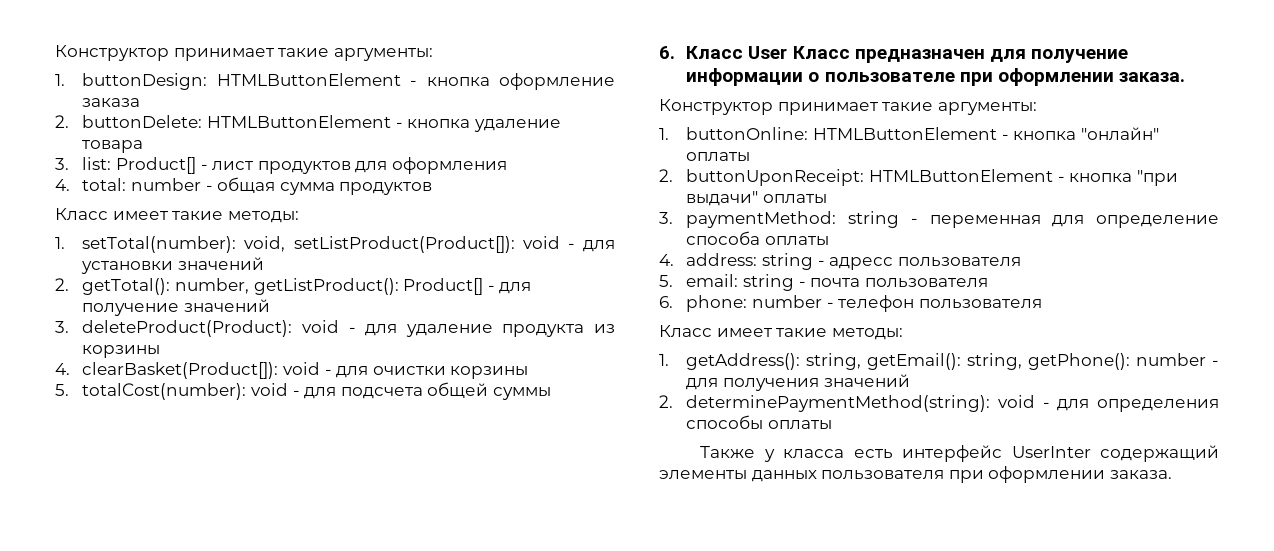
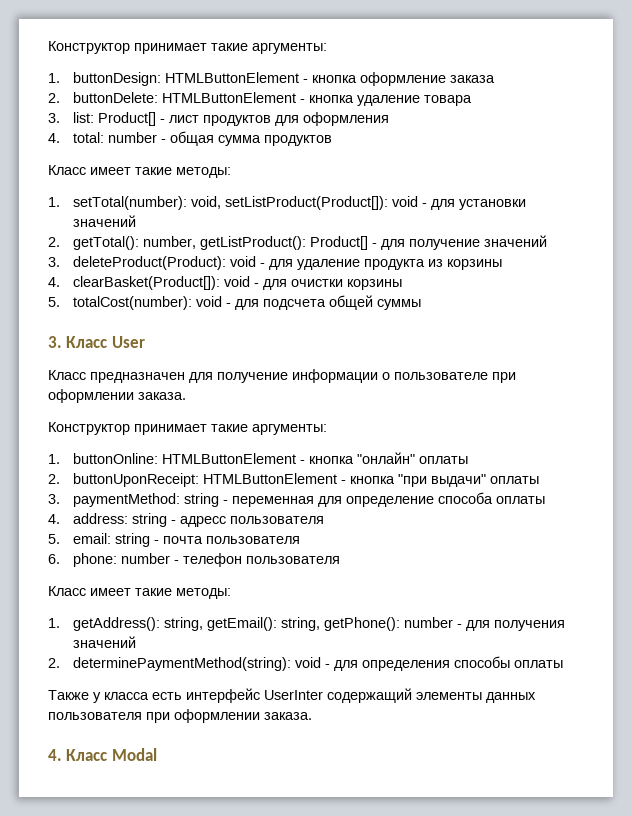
[659,46,675,59] 6. -> [48,336,62,348] 3.
(788, 52) none -> (145, 342) //
(1172, 474) none -> [48,748,157,761] // 4. Класс Modal

